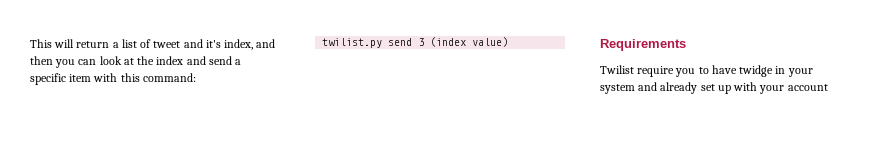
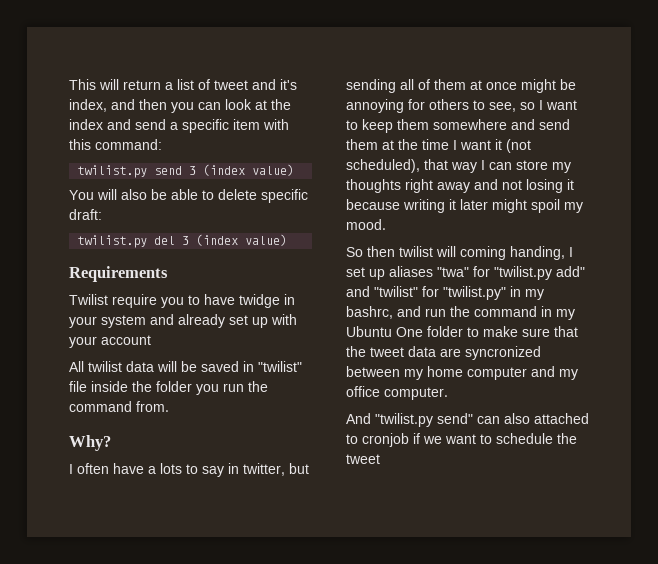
(509, 42) none -> [69,189,308,203] [69,209,102,220] [77,234,288,248] // You will also be able to delete specific draft: // twilist.py del 3 (index value)
(828, 87) none -> [69,361,302,372] [69,381,268,395] [69,401,169,412] [69,435,111,451] [69,463,309,477] [346,79,576,93] [346,99,577,113] [346,119,570,133] [346,139,531,153] [346,159,571,173] [346,179,574,193] [346,199,583,213] [346,219,386,230] [346,246,573,260] [346,266,585,280] [346,286,544,300] [346,306,575,320] [346,326,578,337] [346,346,541,360] [346,366,578,380] [346,386,448,400] [346,413,589,427] [346,433,577,447] [346,454,380,464] // All twilist data will be saved in "twilist" file inside the folder you run the command from. // Why? // I often have a lots to say in twitter, but sending all of them at once might be annoying for others to see, so I want to keep them somewhere and send them at the time I want it (not scheduled), that way I can store my thoughts right away and not losing it because writing it later might spoil my mood. // So then twilist will coming handing, I set up aliases "twa" for "twilist.py add" and "twilist" for "twilist.py" in my bashrc, and run the command in my Ubuntu One folder to make sure that the tweet data are syncronized between my home computer and my office computer. // And "twilist.py send" can also attached to cronjob if we want to schedule the tweet

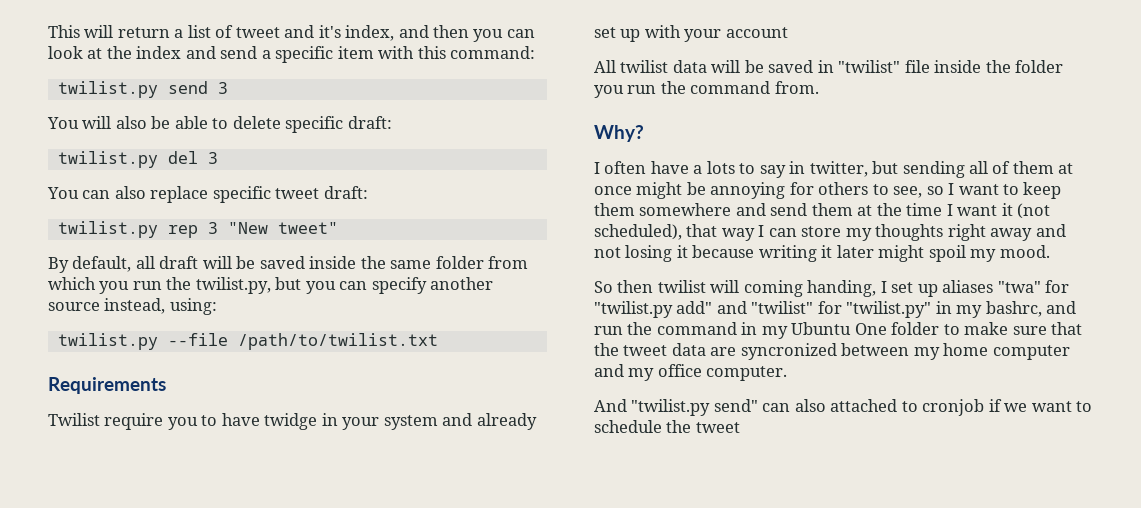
[203,164,295,176] (index value) -> (228, 88) none
[196,234,288,246] (index value) -> [47,186,368,203] [57,221,338,238] [48,256,529,273] [48,277,494,294] [48,298,217,315] [57,333,438,350] // You can also replace specific tweet draft: // twilist.py rep 3 "New tweet" // By default, all draft will be saved inside the same folder from which you run the twilist.py, but you can specify another source instead, using: // twilist.py --file /path/to/twilist.txt

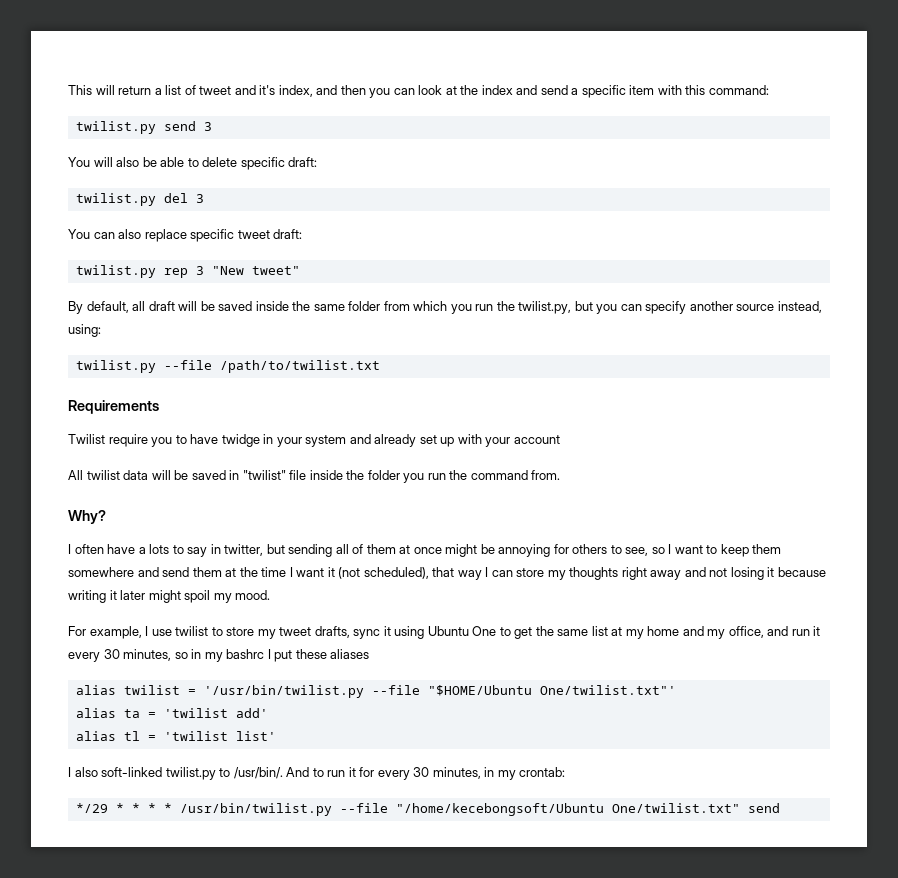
[594,280,1070,297] [594,301,1077,318] [594,322,1083,339] [594,343,1070,360] [594,364,788,381] [594,399,1093,416] [594,420,740,433] So then twilist will coming handing, I set up aliases "twa" for "twilist.py add" and "twilist" for "twilist.py" in my bashrc, and run the command in my Ubuntu One folder to make sure that the tweet data are syncronized between my home computer and my office computer. // And "twilist.py send" can also attached to cronjob if we want to schedule the tweet -> [68,626,821,639] [68,649,370,662] [75,685,676,698] [75,708,268,718] [75,731,276,741] [68,767,566,780] [75,803,780,816] For example, I use twilist to store my tweet drafts, sync it using Ubuntu One to get the same list at my home and my office, and run it every 30 minutes, so in my bashrc I put these aliases // alias twilist = '/usr/bin/twilist.py --file "$HOME/Ubuntu One/twilist.txt"' // alias ta = 'twilist add' // alias tl = 'twilist list' // I also soft-linked twilist.py to /usr/bin/. And to run it for every 30 minutes, in my crontab: // */29 * * * * /usr/bin/twilist.py --file "/home/kecebongsoft/Ubuntu One/twilist.txt" send

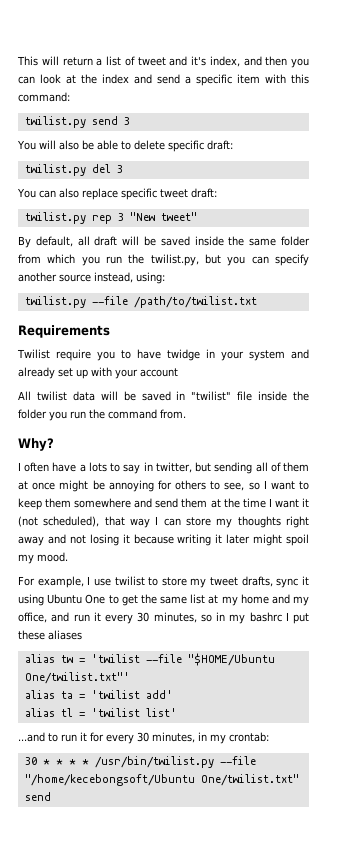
[123,685,364,698] twilist = '/usr/bin/twilist.py -> [60,654,140,663] tw = 'twilist
[68,767,310,780] I also soft-linked twilist.py to /usr/bin/. And -> [18,732,45,742] ...and
[75,803,108,813] */29 -> [24,757,37,765] 30

